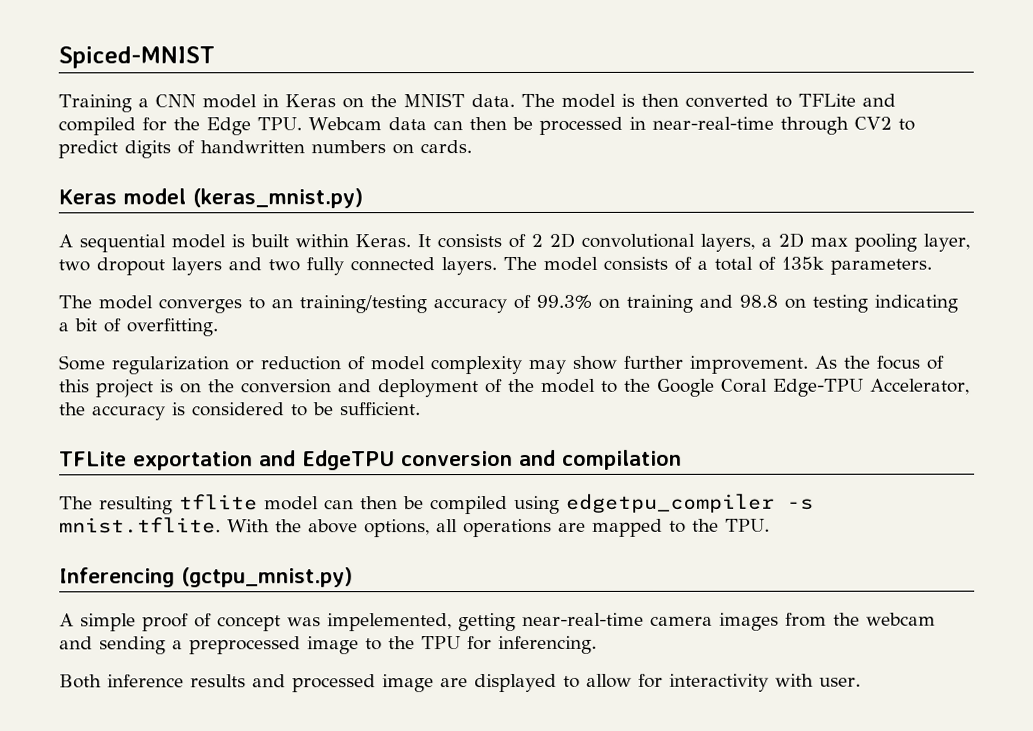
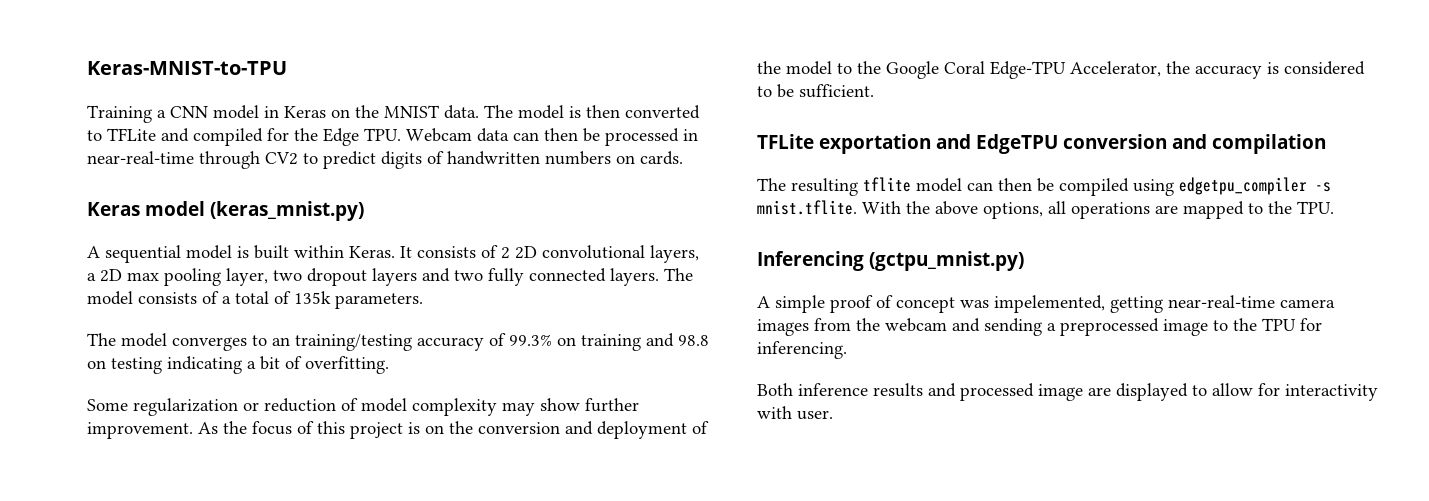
[58,46,215,69] Spiced-MNIST -> [87,61,287,75] Keras-MNIST-to-TPU

